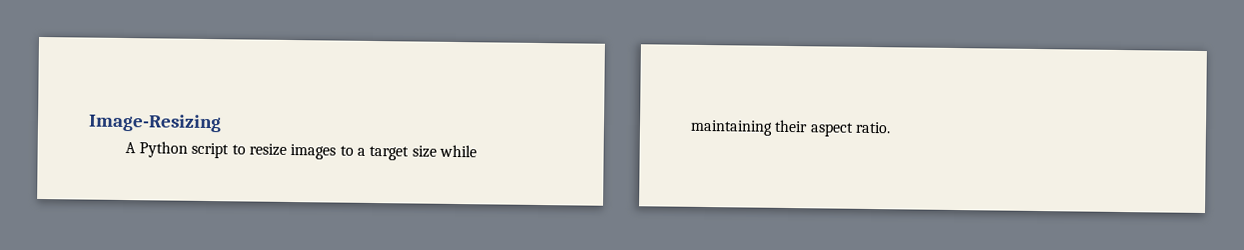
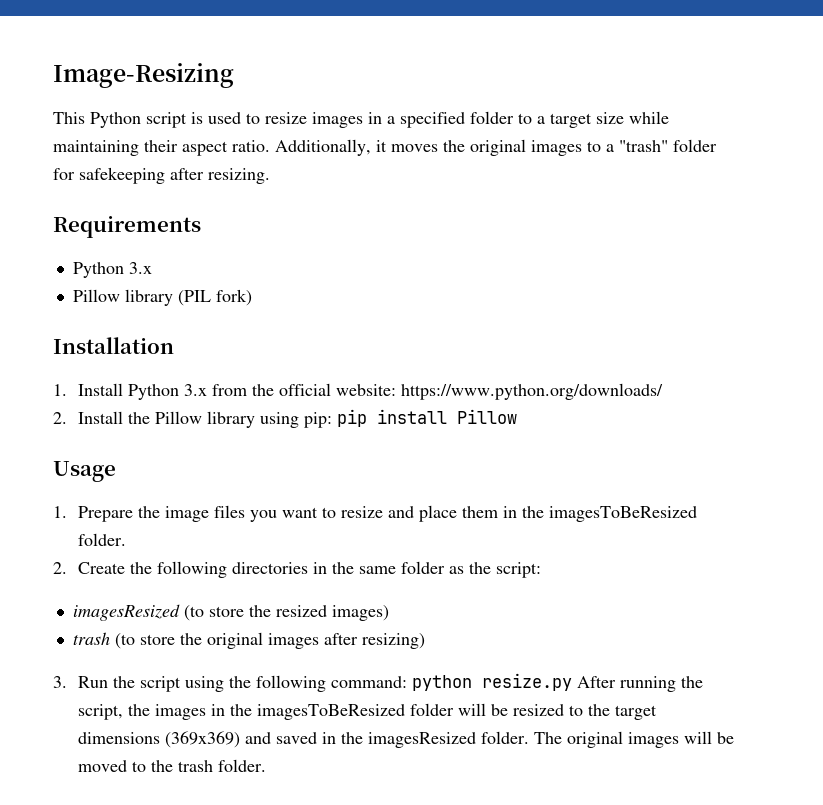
[124,142,136,154] A -> [53,112,85,124] This
(230, 150) none -> [191,112,241,124] is used
(337, 152) none -> [368,111,514,128] in a specified folder
(891, 127) none -> [275,139,717,156] [53,167,270,184] [53,216,201,238] [72,262,152,278] [72,289,252,306] [53,337,174,354] [53,383,663,400] [53,409,517,428] [53,461,116,482] [53,505,697,522] [77,533,126,546] [53,561,541,578] [72,604,389,621] [72,632,425,649] [53,673,703,692] [77,703,657,720] [77,731,734,748] [77,759,266,772] Additionally, it moves the original images to a "trash" folder for safekeeping after resizing. // Requirements // Python 3.x // Pillow library (PIL fork) // Installation // 1. Install Python 3.x from the official website: https://www.python.org/downloads/ // 2. Install the Pillow library using pip: pip install Pillow // Usage // 1. Prepare the image files you want to resize and place them in the imagesToBeResized folder. // 2. Create the following directories in the same folder as the script: // imagesResized (to store the resized images) // trash (to store the original images after resizing) // 3. Run the script using the following command: python resize.py After running the script, the images in the imagesToBeResized folder will be resized to the target dimensions (369x369) and saved in the imagesResized folder. The original images will be moved to the trash folder.

